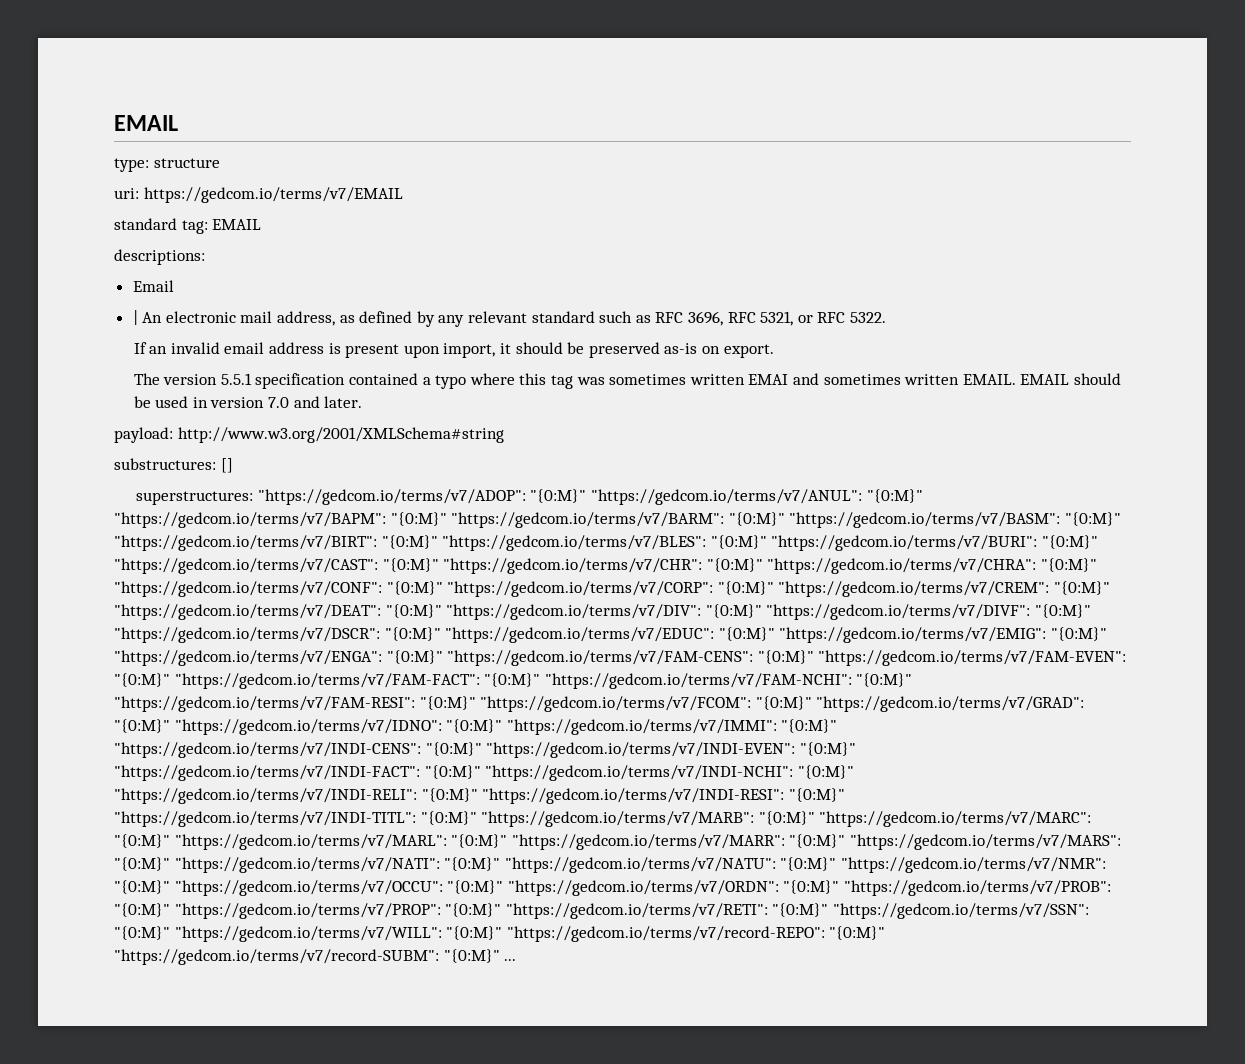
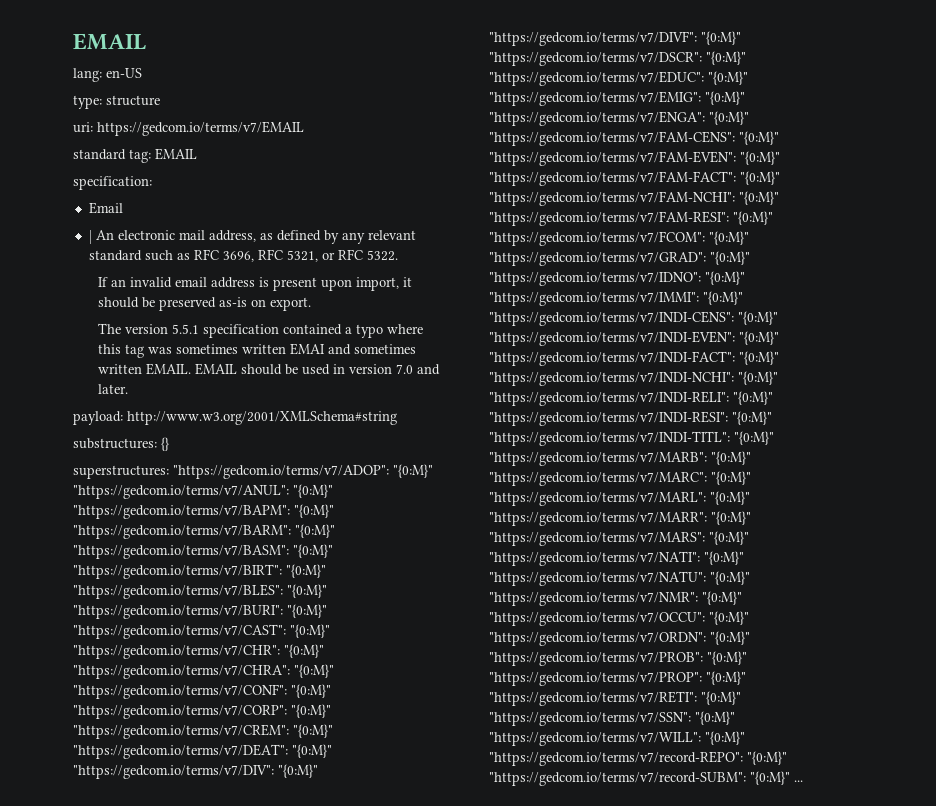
[114,115,178,131] EMAIL -> [73,33,146,50] [73,68,142,82] EMAIL // lang: en-US
[114,249,205,265] descriptions: -> [73,176,152,190] specification:
[220,458,233,473] [] -> [161,437,169,451] {}

